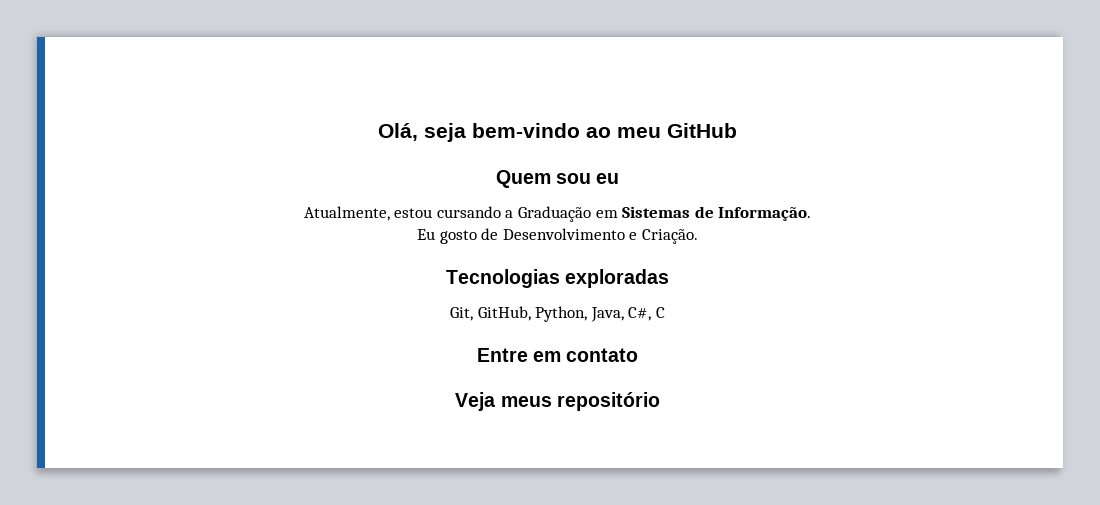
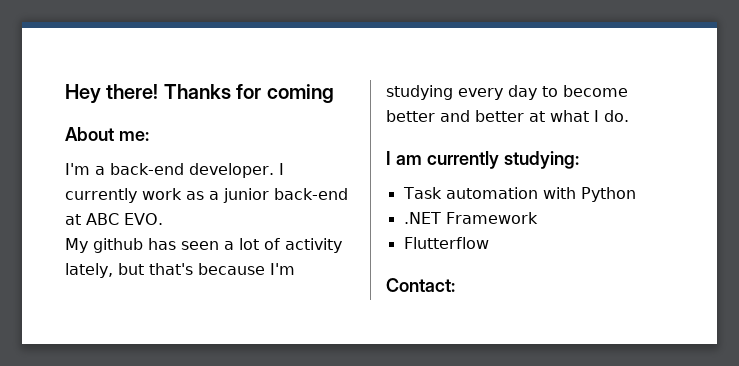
[378,123,737,142] [495,170,620,188] [303,206,812,222] [417,228,698,244] [445,269,670,288] [450,306,665,322] [476,348,639,362] [455,392,660,411] Olá, seja bem-vindo ao meu GitHub // Quem sou eu // Atualmente, estou cursando a Graduação em Sistemas de Informação. // Eu gosto de Desenvolvimento e Criação. // Tecnologias exploradas // Git, GitHub, Python, Java, C#, C // Entre em contato // Veja meus repositório -> [65,84,334,104] [65,127,149,141] [65,163,284,178] [65,188,348,203] [65,213,163,225] [65,238,342,253] [65,263,295,278] [386,85,628,100] [386,110,629,122] [386,151,579,169] [402,187,636,202] [403,212,538,224] [403,237,489,249] [386,278,455,292] Hey there! Thanks for coming // About me: // I'm a back-end developer. I currently work as a junior back-end at ABC EVO. // My github has seen a lot of activity lately, but that's because I'm studying every day to become better and better at what I do. // I am currently studying: // Task automation with Python // .NET Framework // Flutterflow // Contact:

